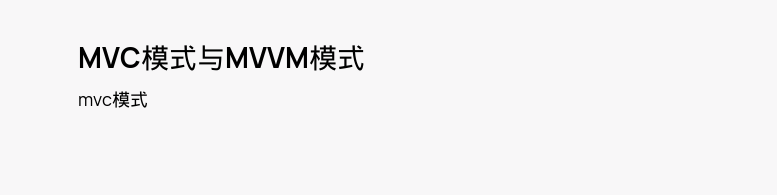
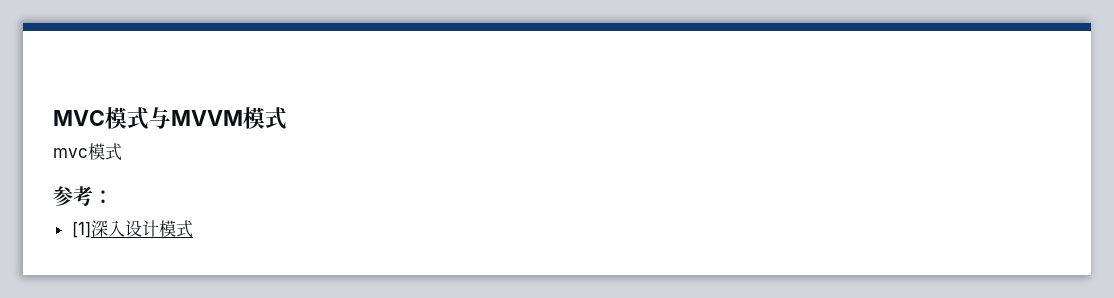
(148, 99) none -> [53,186,113,206] [71,220,193,238] // 参考： // [1]深入设计模式

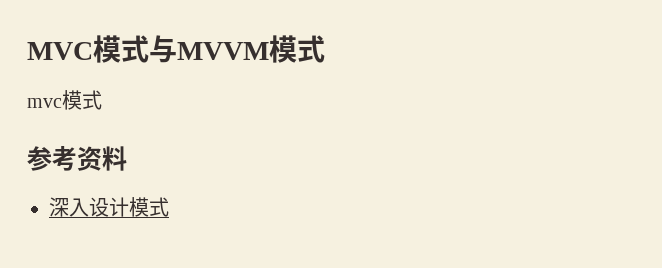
[93,190,113,204] [71,222,91,238] ： // [1] -> [77,146,127,171] 资料 //

